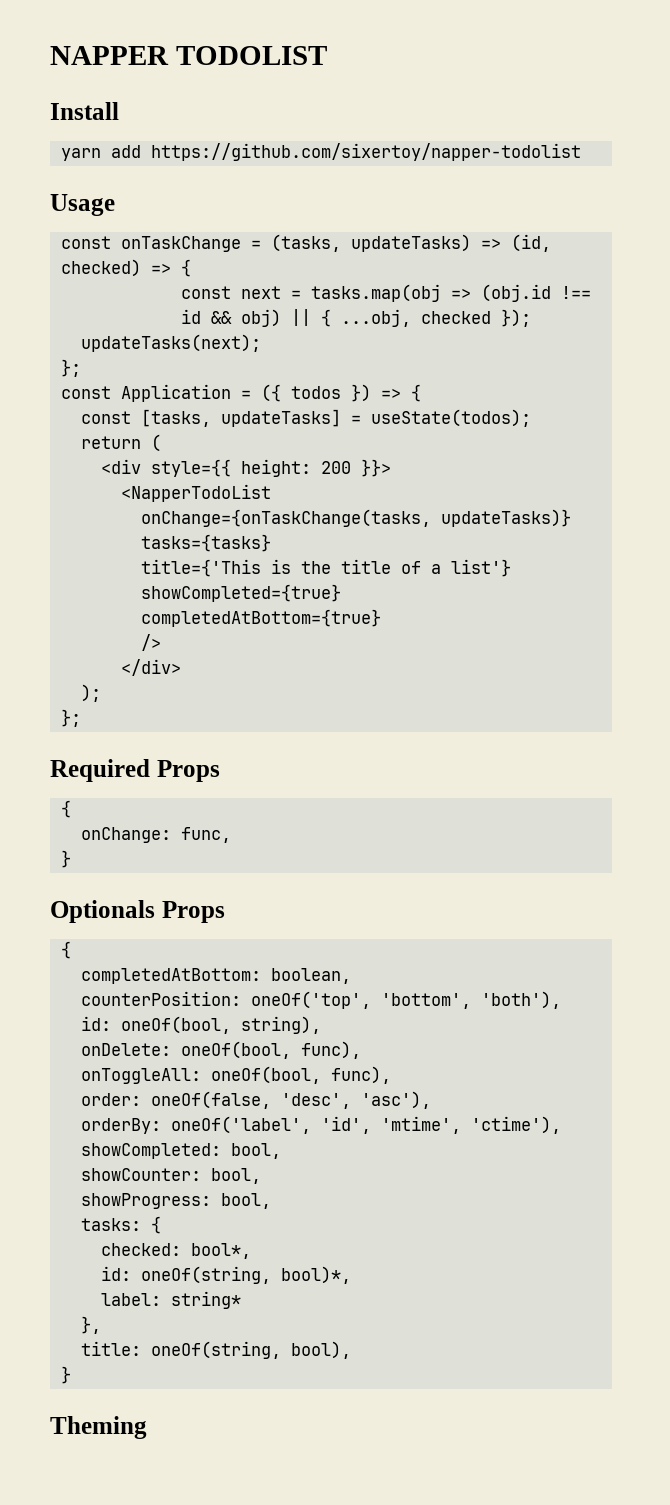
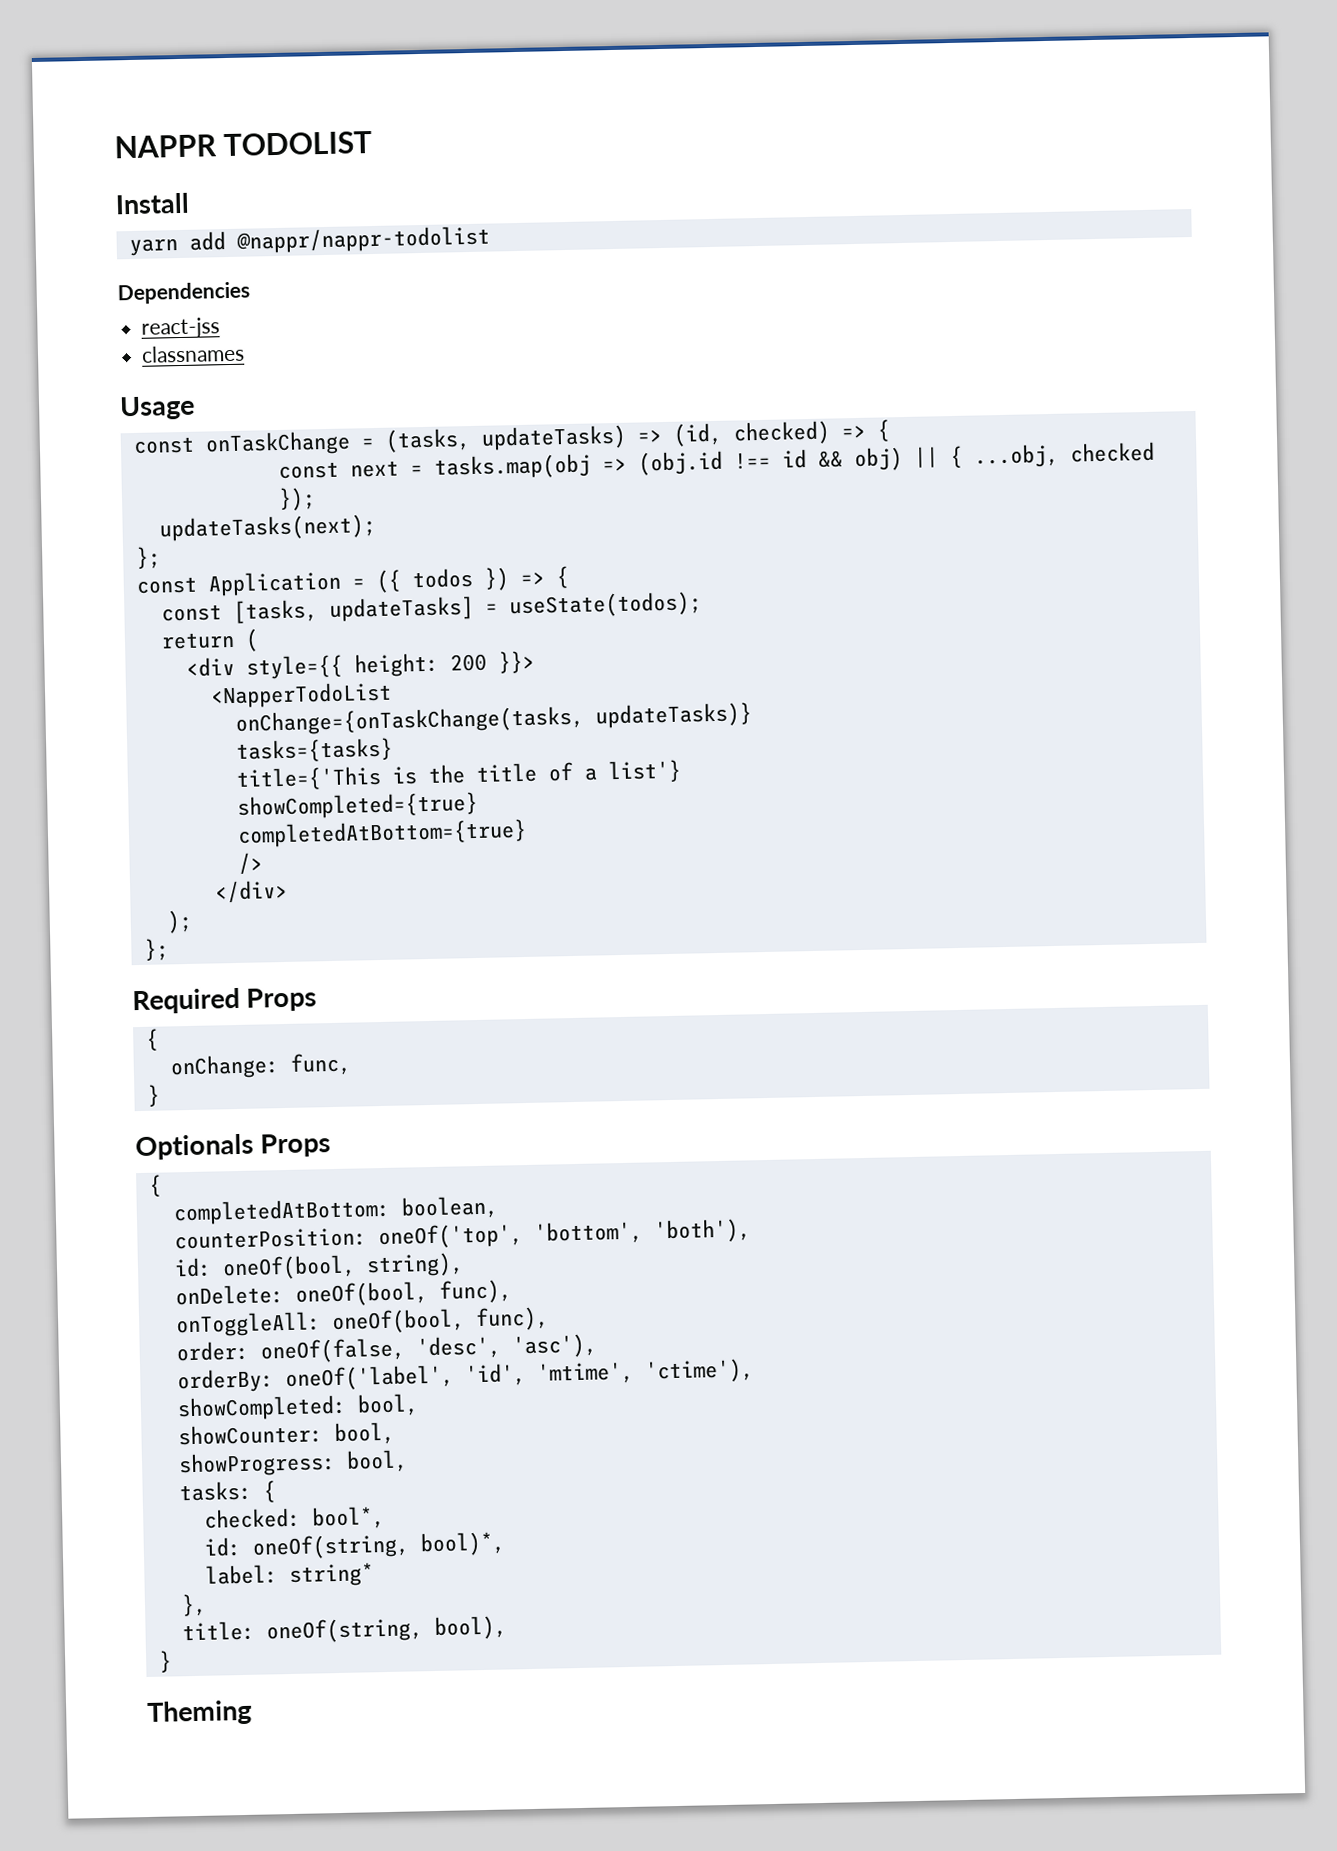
[50,46,169,65] NAPPER -> [114,134,217,159] NAPPR
[151,143,582,161] https://github.com/sixertoy/napper-todolist -> [235,225,490,254] [117,281,250,305] [141,317,221,339] [141,344,246,363] @nappr/nappr-todolist // Dependencies // react-jss // classnames

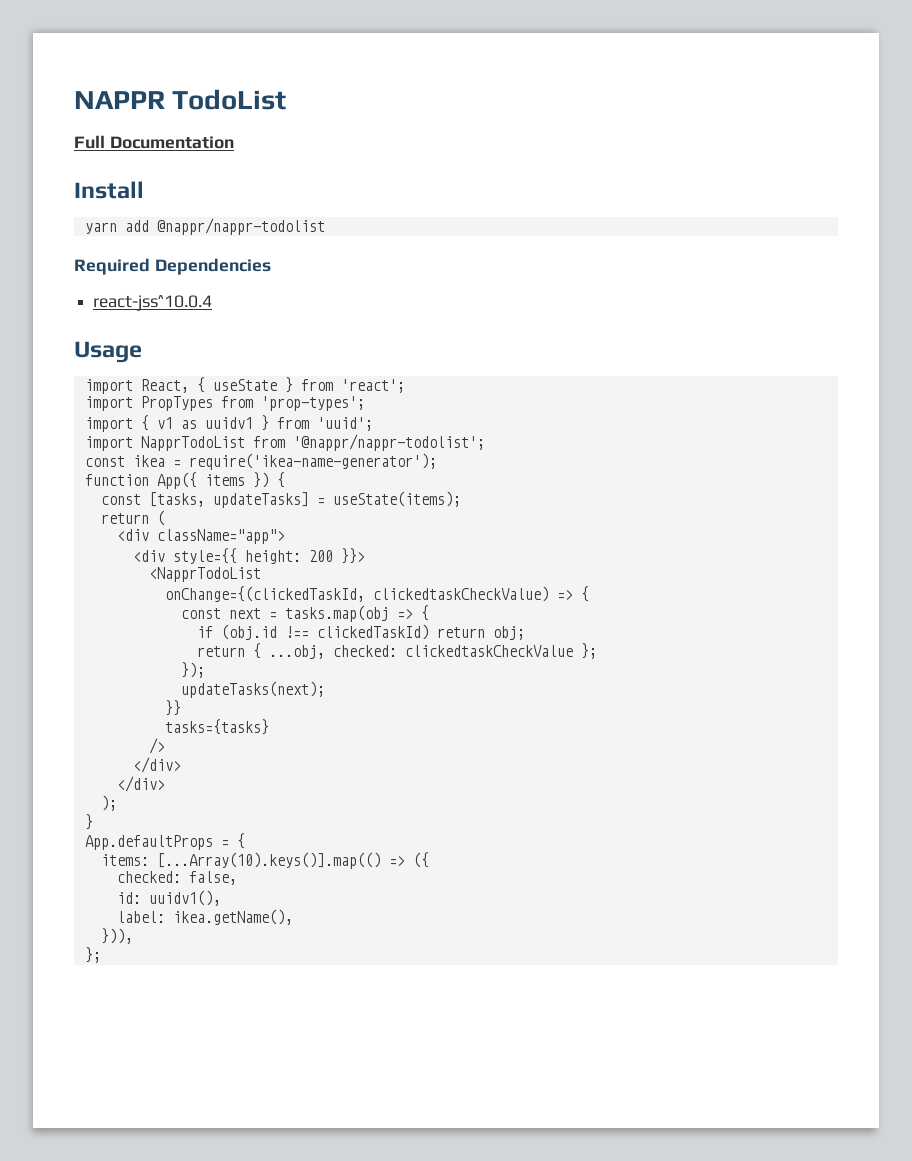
[222,130,372,157] TODOLIST -> [172,89,287,110] [74,135,234,149] TodoList // Full Documentation
(490, 239) none -> [74,258,150,275] Required
[141,317,221,339] [141,344,246,363] react-jss // classnames -> [93,295,213,311] react-jss^10.0.4
[132,420,831,457] const onTaskChange = (tasks, updateTasks) => (id, checked) -> [84,377,405,394] [84,396,365,411] [84,415,373,432] [84,434,485,451] [84,453,437,470] [84,472,285,489] [100,491,461,508] [100,510,165,526] [116,529,285,544] [132,548,365,564] [148,567,261,582] [164,586,549,602] import React, { useState } from 'react'; // import PropTypes from 'prop-types'; // import { v1 as uuidv1 } from 'uuid'; // import NapprTodoList from '@nappr/nappr-todolist'; // const ikea = require('ikea-name-generator'); // function App({ items }) { // const [tasks, updateTasks] = useState(items); // return ( // <div className="app"> // <div style={{ height: 200 }}> // <NapprTodoList // onChange={(clickedTaskId, clickedtaskCheckValue)
[637,441,1155,476] [277,487,316,512] [158,513,376,542] [135,546,161,569] [135,565,569,597] [160,591,702,624] [160,628,259,652] [185,650,535,680] [209,681,392,709] [234,702,752,736] [235,737,393,763] [235,759,682,791] [236,791,478,820] [236,818,527,848] (obj.id !== id && obj) || { ...obj, checked }); // updateTasks(next); // }; // const Application = ({ todos }) => { // const [tasks, updateTasks] = useState(todos); // return ( // <div style={{ height: 200 }}> // <NapperTodoList // onChange={onTaskChange(tasks, updateTasks)} // tasks={tasks} // title={'This is the title of a list'} // showCompleted={true} // completedAtBottom={true} -> [420,605,429,621] [196,624,525,640] [196,643,597,659] [180,662,205,678] [180,681,325,698] [164,700,181,716] [164,719,269,735] { // if (obj.id !== clickedTaskId) return obj; // return { ...obj, checked: clickedtaskCheckValue }; // }); // updateTasks(next); // }} // tasks={tasks}
(288, 891) none -> [116,776,165,792] // </div>
[143,938,169,961] [132,987,318,1015] [145,1028,159,1051] [169,1052,352,1080] [146,1084,160,1107] [135,1133,332,1161] [148,1174,162,1197] [172,1195,499,1226] [173,1218,751,1250] [173,1252,464,1281] [174,1279,512,1307] [174,1306,549,1338] [175,1333,597,1364] [176,1358,754,1394] [176,1393,419,1422] [177,1421,395,1446] [177,1449,408,1478] [178,1480,276,1503] [203,1506,385,1530] [203,1531,506,1560] [204,1562,374,1588] [180,1593,207,1617] [181,1615,507,1644] [157,1650,172,1673] [147,1699,252,1726] // }; // Required Props // { // onChange: func, // } // Optionals Props // { // completedAtBottom: boolean, // counterPosition: oneOf('top', 'bottom', 'both'), // id: oneOf(bool, string), // onDelete: oneOf(bool, func), // onToggleAll: oneOf(bool, func), // order: oneOf(false, 'desc', 'asc'), // orderBy: oneOf('label', 'id', 'mtime', 'ctime'), // showCompleted: bool, // showCounter: bool, // showProgress: bool, // tasks: { // checked: bool*, // id: oneOf(string, bool)*, // label: string* // }, // title: oneOf(string, bool), // } // Theming -> [84,814,93,830] [84,833,245,850] [100,852,429,869] [116,871,237,885] [116,890,221,906] [116,909,293,925] [100,928,133,944] [84,947,101,963] // } // App.defaultProps = { // items: [...Array(10).keys()].map(() => ({ // checked: false, // id: uuidv1(), // label: ikea.getName(), // })), // };

